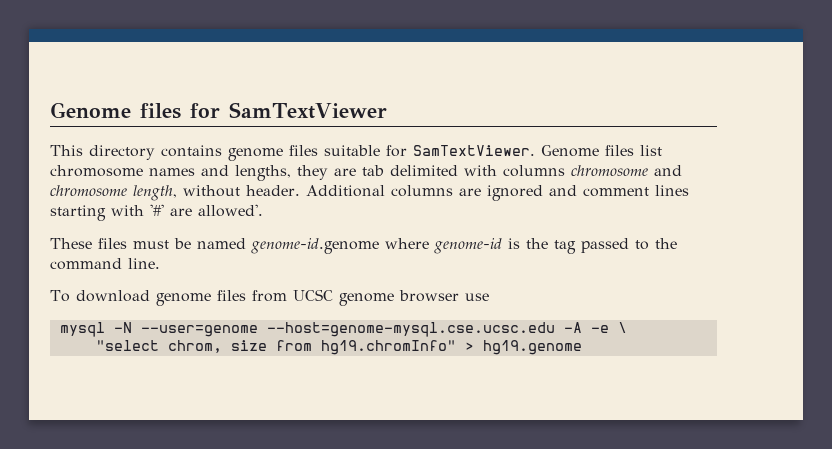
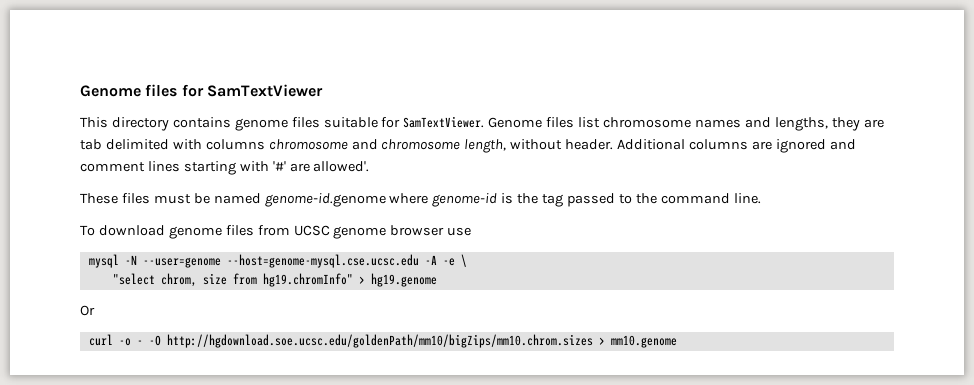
(582, 347) none -> [80,305,95,316] [88,334,677,348] // Or // curl -o - -O http://hgdownload.soe.ucsc.edu/goldenPath/mm10/bigZips/mm10.chrom.sizes > mm10.genome

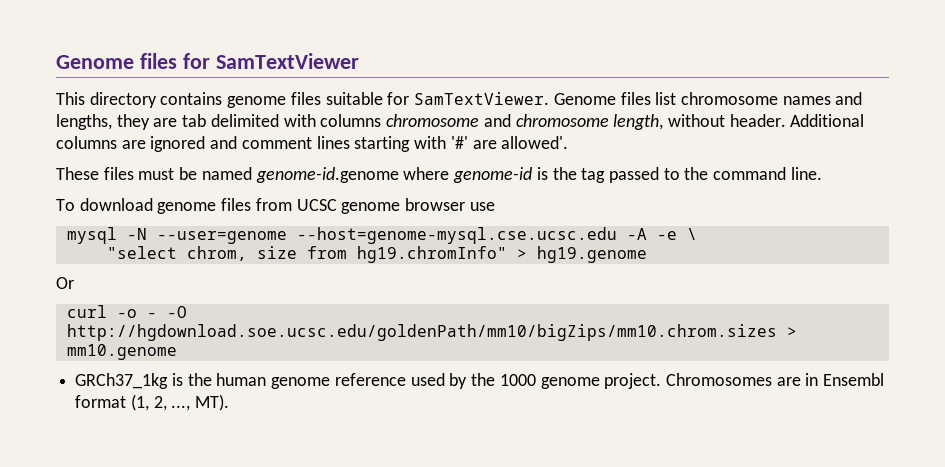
(677, 341) none -> [75,373,885,389] [75,394,230,411] // GRCh37_1kg is the human genome reference used by the 1000 genome project. Chromosomes are in Ensembl format (1, 2, ..., MT).

